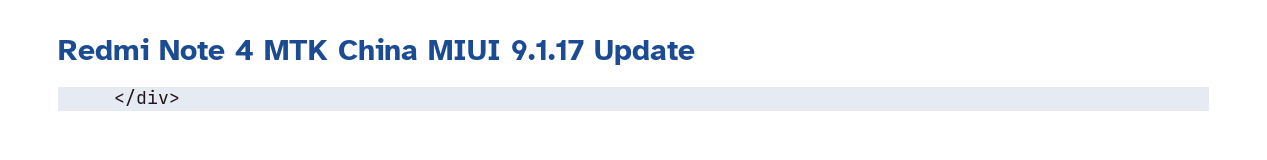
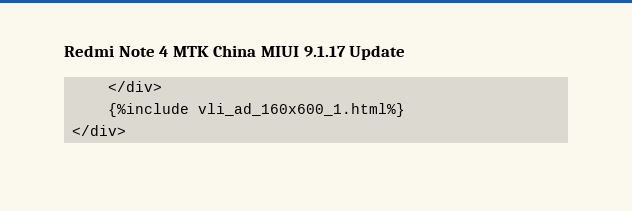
(180, 97) none -> [108,103,406,117] [72,125,127,136] // {%include vli_ad_160x600_1.html%} // </div>

